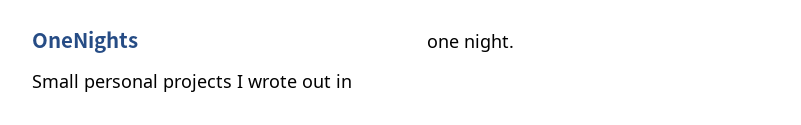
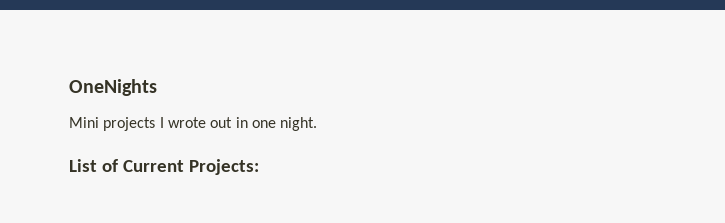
[32,74,158,92] Small personal -> [69,117,99,128] Mini
(514, 43) none -> [69,159,259,175] // List of Current Projects:

